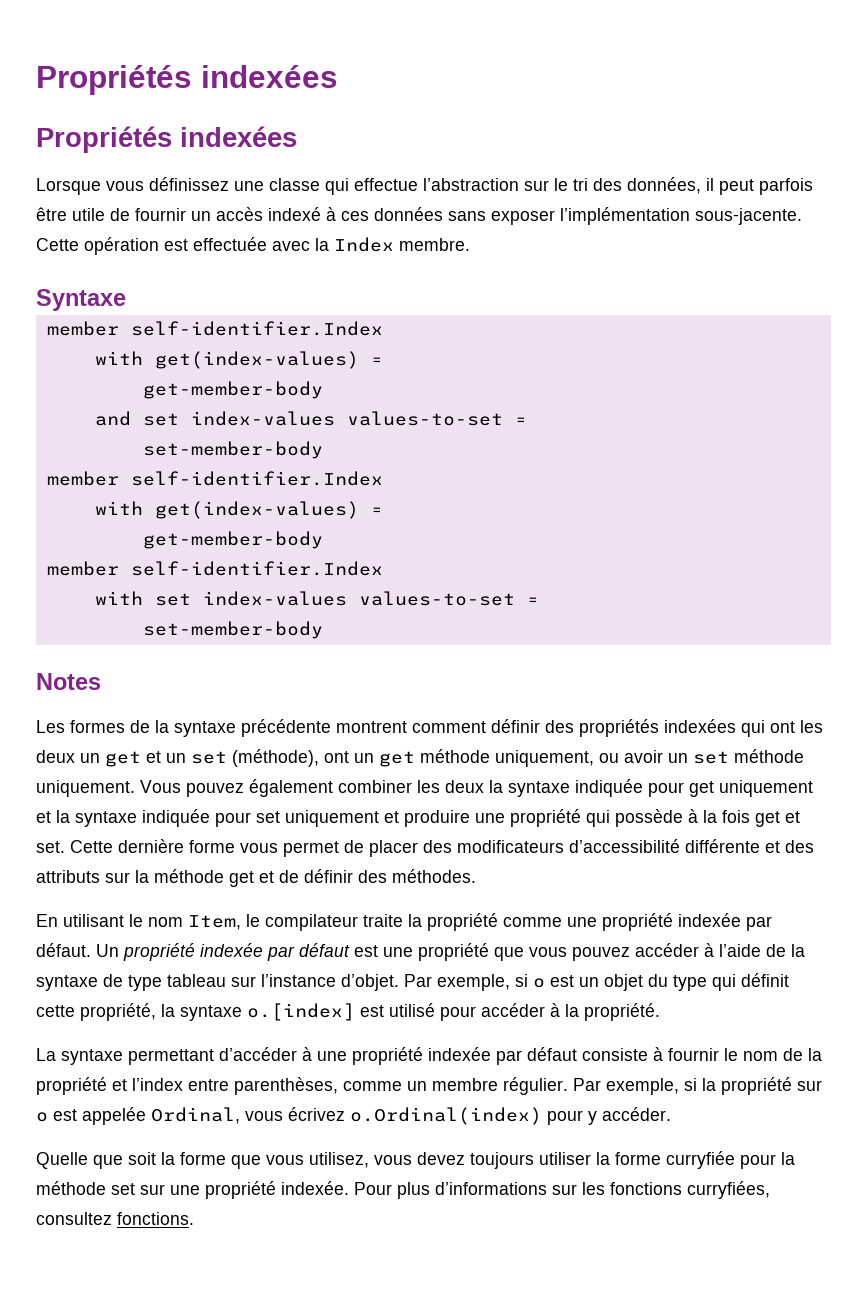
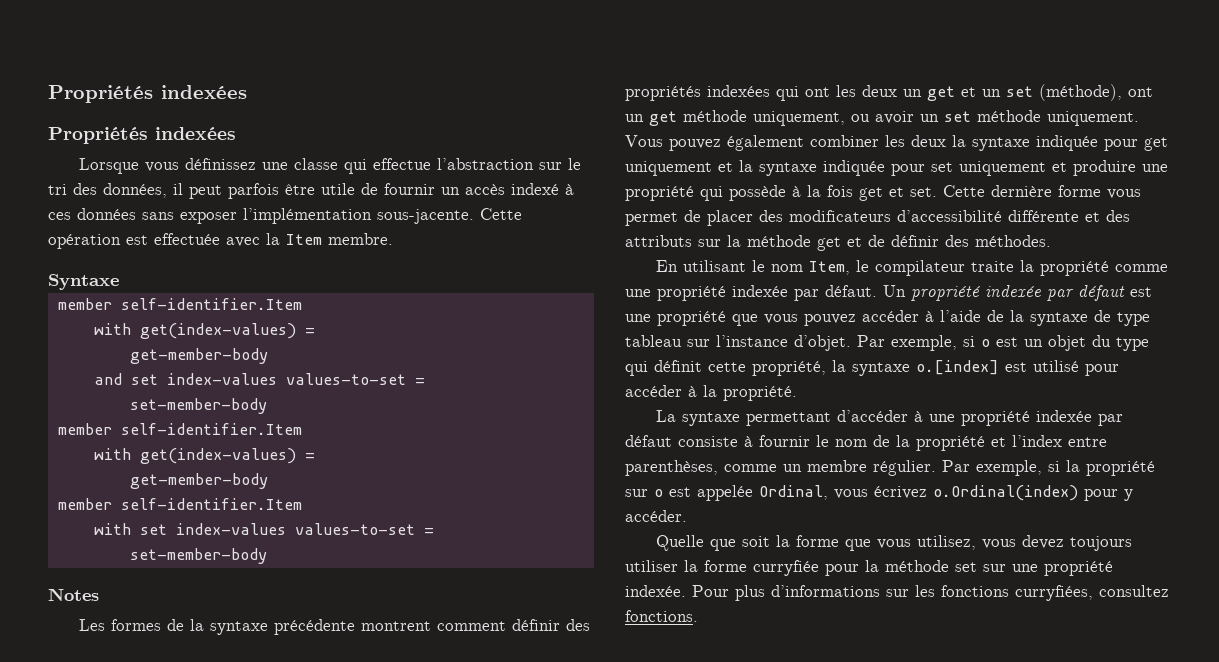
[334,237,394,252] Index -> [286,234,322,245] Item
[130,321,383,336] self-identifier.Index -> [120,298,302,310] self-identifier.Item
[130,471,383,486] self-identifier.Index -> [120,423,302,435] self-identifier.Item
[130,561,383,576] self-identifier.Index -> [120,498,302,510] self-identifier.Item

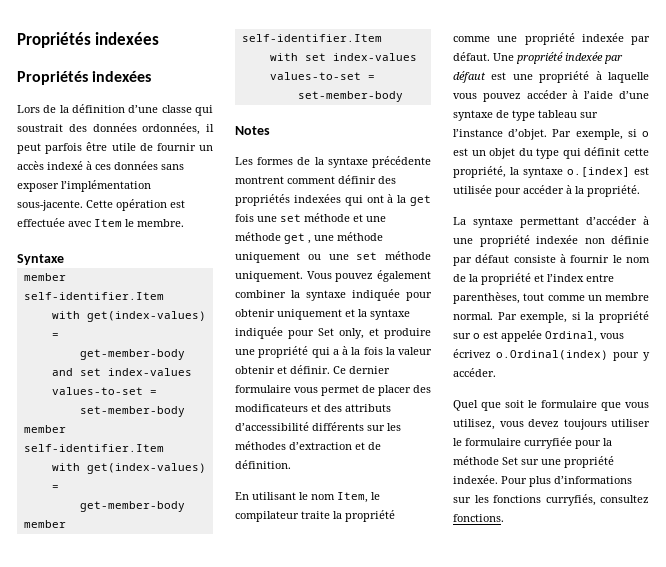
[78,158,581,174] [48,183,167,198] Lorsque vous définissez une classe qui effectue l’abstraction sur le tri des données, -> [17,104,213,116] [17,123,201,135] Lors de la définition d’une classe qui soustrait des données ordonnées,
[266,233,322,245] la Item -> [94,219,134,227] Item le
[836,84,1153,101] [625,110,939,126] les deux un get et un set (méthode), ont un get méthode uniquement, ou avoir un -> [387,194,431,206] [235,213,386,222] [235,232,383,244] [235,252,349,263] à la get fois une set méthode et une méthode get , une méthode uniquement ou une
[885,135,1168,151] les deux la syntaxe indiquée pour get -> [291,289,432,301] [235,309,275,317] la syntaxe indiquée pour obtenir
[931,161,1046,176] set uniquement -> [318,328,364,339] Set only,
[729,185,786,201] possède -> [332,349,339,355] a
[859,185,1101,201] get et set. Cette dernière forme -> [385,347,432,355] [235,365,390,374] [235,385,291,393] la valeur obtenir et définir. Ce dernier formulaire
[897,210,1079,222] d’accessibilité différente -> (308, 408) none
[698,235,1051,251] sur la méthode get et de définir des méthodes. -> [235,422,401,431] [235,441,381,450] [235,460,291,469] d’accessibilité différents sur les méthodes d’extraction et de définition.
[883,285,906,297] Un -> [493,53,514,61] Une
[732,314,758,326] que -> [595,71,649,83] à laquelle
[987,310,1024,322] de la -> [619,91,649,99] d’une
[1033,360,1079,372] utilisé -> [453,185,492,194] utilisée
(1092, 416) none -> [584,235,649,244] non définie
(718, 468) none -> [523,293,545,301] tout
[873,460,936,476] régulier. -> [453,312,493,320] normal.
[655,535,704,551] Quelle -> [453,400,478,411] Quel
[775,535,839,547] la forme -> [528,400,597,408] le formulaire
[684,560,747,572] la forme -> [453,438,521,446] le formulaire
[955,562,977,572] set -> [502,457,518,465] Set
[1015,585,1093,601] curryfiées, -> [545,494,596,506] curryfiés,

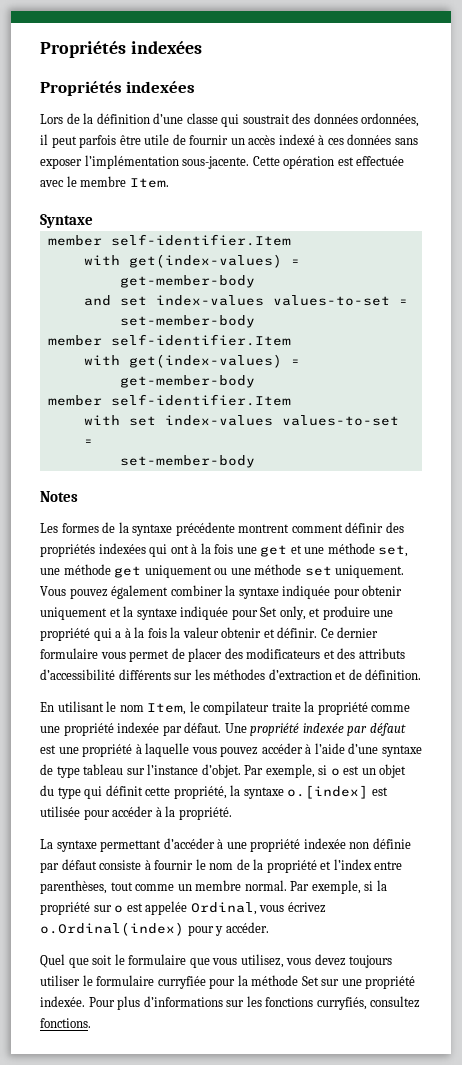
[94,219,184,227] Item le membre. -> [66,176,169,188] le membre Item.
[410,195,431,206] get -> (211, 548) none
[280,213,350,222] set méthode -> [260,545,288,557] get
[284,232,383,244] get , une méthode -> [378,545,409,557] [40,564,142,578] set, une méthode get
[356,251,431,260] set méthode -> [254,564,332,576] méthode set

